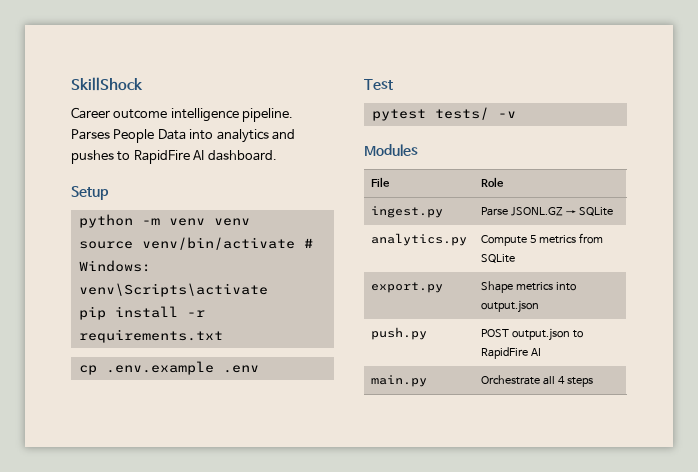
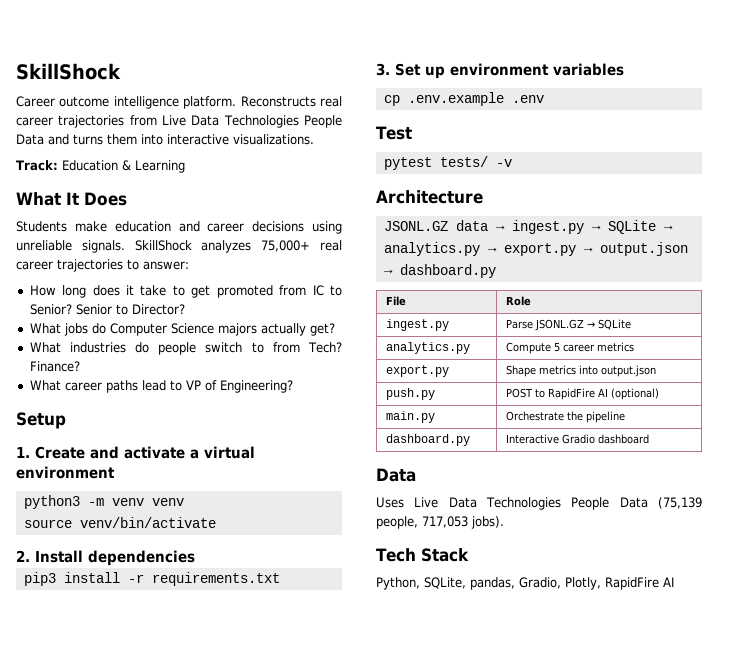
[242,108,294,122] [71,129,295,143] [71,150,277,164] [71,186,109,200] [78,214,133,228] pipeline. Parses People Data into analytics and pushes to RapidFire AI dashboard. // Setup // python -> [183,96,342,109] [16,115,342,128] [16,134,314,145] [16,160,185,173] [16,192,127,206] [16,221,343,234] [16,240,343,253] [16,259,189,272] [29,285,343,298] [29,304,185,315] [29,323,335,336] [29,342,343,355] [29,361,80,372] [29,380,293,393] [16,412,66,429] [16,446,255,459] [16,466,115,479] [23,495,80,509] platform. Reconstructs real career trajectories from Live Data Technologies People Data and turns them into interactive visualizations. // Track: Education & Learning // What It Does // Students make education and career decisions using unreliable signals. SkillShock analyzes 75,000+ real career trajectories to answer: // How long does it take to get promoted from IC to Senior? Senior to Director? // What jobs do Computer Science majors actually get? // What industries do people switch to from Tech? Finance? // What career paths lead to VP of Engineering? // Setup // 1. Create and activate a virtual environment // python3
[303,238,313,248] [78,260,151,272] [78,283,268,297] [78,306,106,320] # Windows: venv\Scripts\activate // pip -> [16,550,195,566] [23,572,56,586] // 2. Install dependencies // pip3
(223, 336) none -> [376,63,624,79] // 3. Set up environment variables
[364,144,418,156] Modules -> [376,190,483,204] [383,220,673,234] [383,242,688,256] [383,264,496,278] Architecture // JSONL.GZ data → ingest.py → SQLite → analytics.py → export.py → output.json → dashboard.py
[538,233,603,244] [480,254,515,263] metrics from SQLite -> [562,342,634,352] career metrics
[511,328,583,341] [480,347,541,359] output.json to RapidFire AI -> [534,388,659,400] to RapidFire AI (optional)
[542,376,593,387] all 4 steps -> [566,411,625,423] [385,434,470,446] [505,434,649,444] [376,468,416,482] [376,497,702,510] [376,516,504,529] [376,548,469,562] [376,577,674,590] the pipeline // dashboard.py | Interactive Gradio dashboard // Data // Uses Live Data Technologies People Data (75,139 people, 717,053 jobs). // Tech Stack // Python, SQLite, pandas, Gradio, Plotly, RapidFire AI

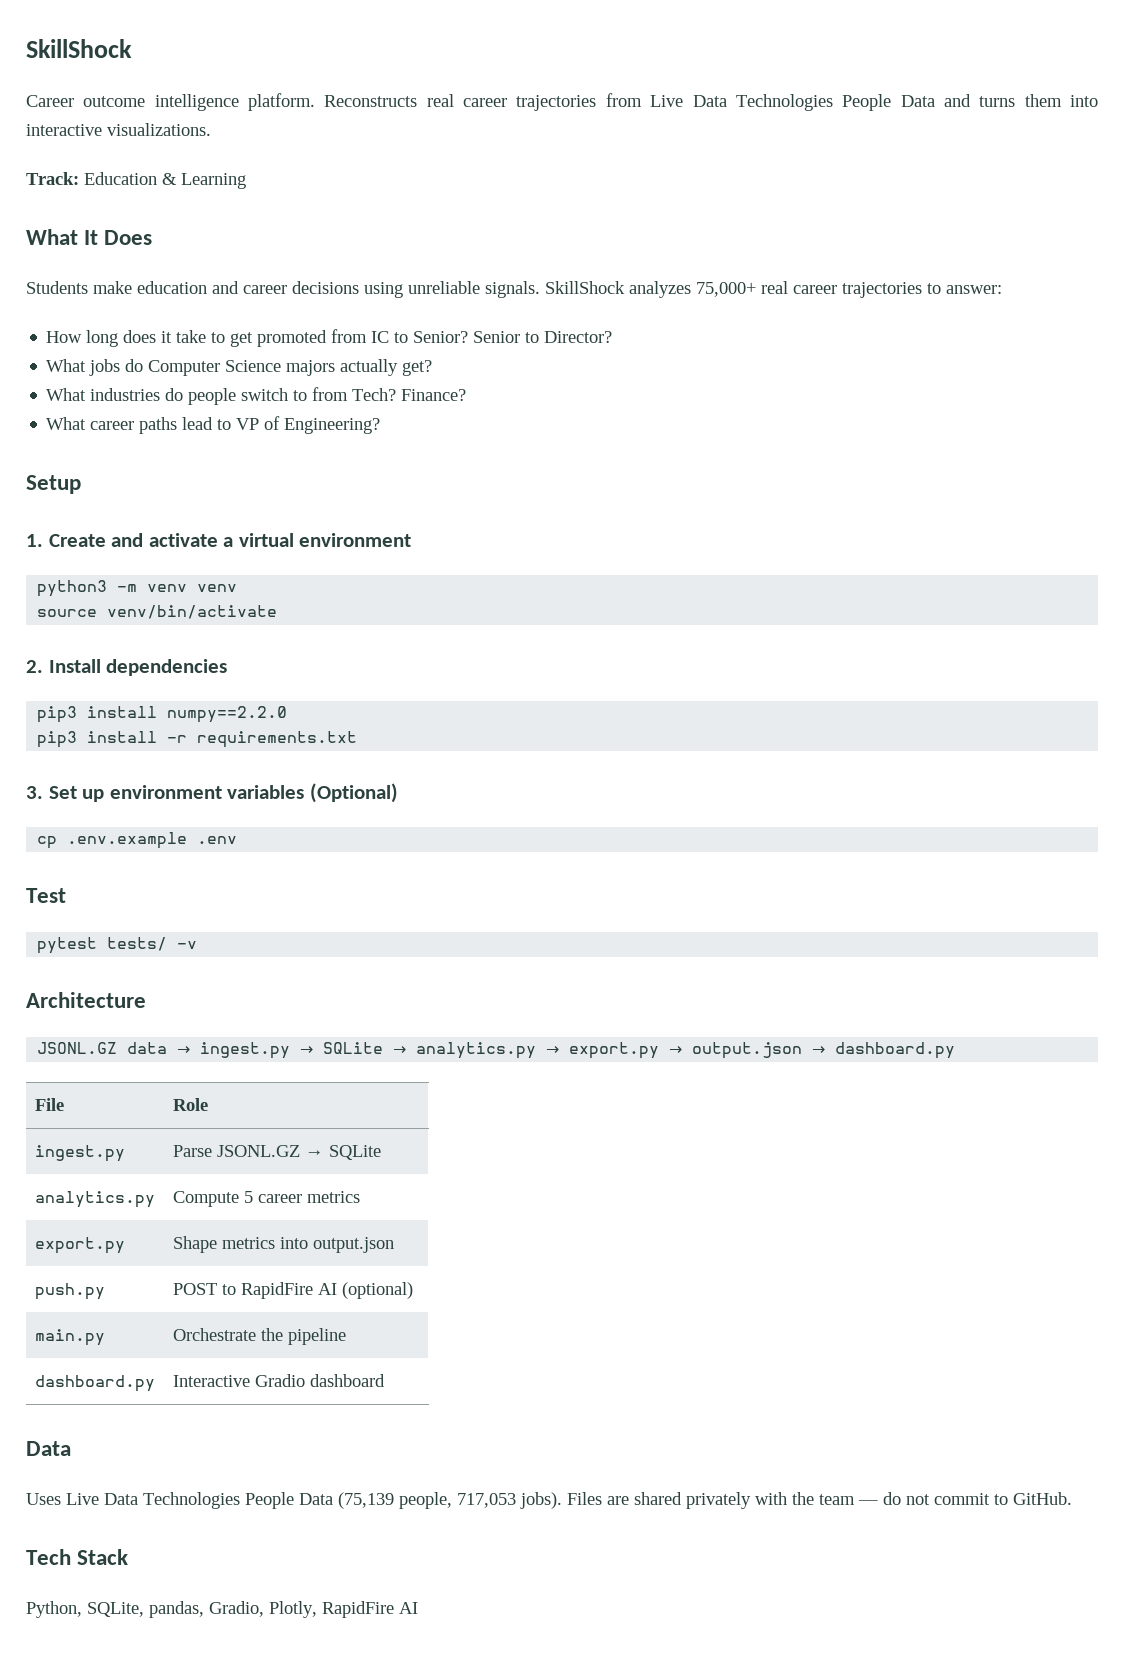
(195, 558) none -> [37,706,288,723] // pip3 install numpy==2.2.0
(624, 69) none -> [309,783,398,803] (Optional)
(504, 522) none -> [567,1492,1072,1509] Files are shared privately with the team — do not commit to GitHub.

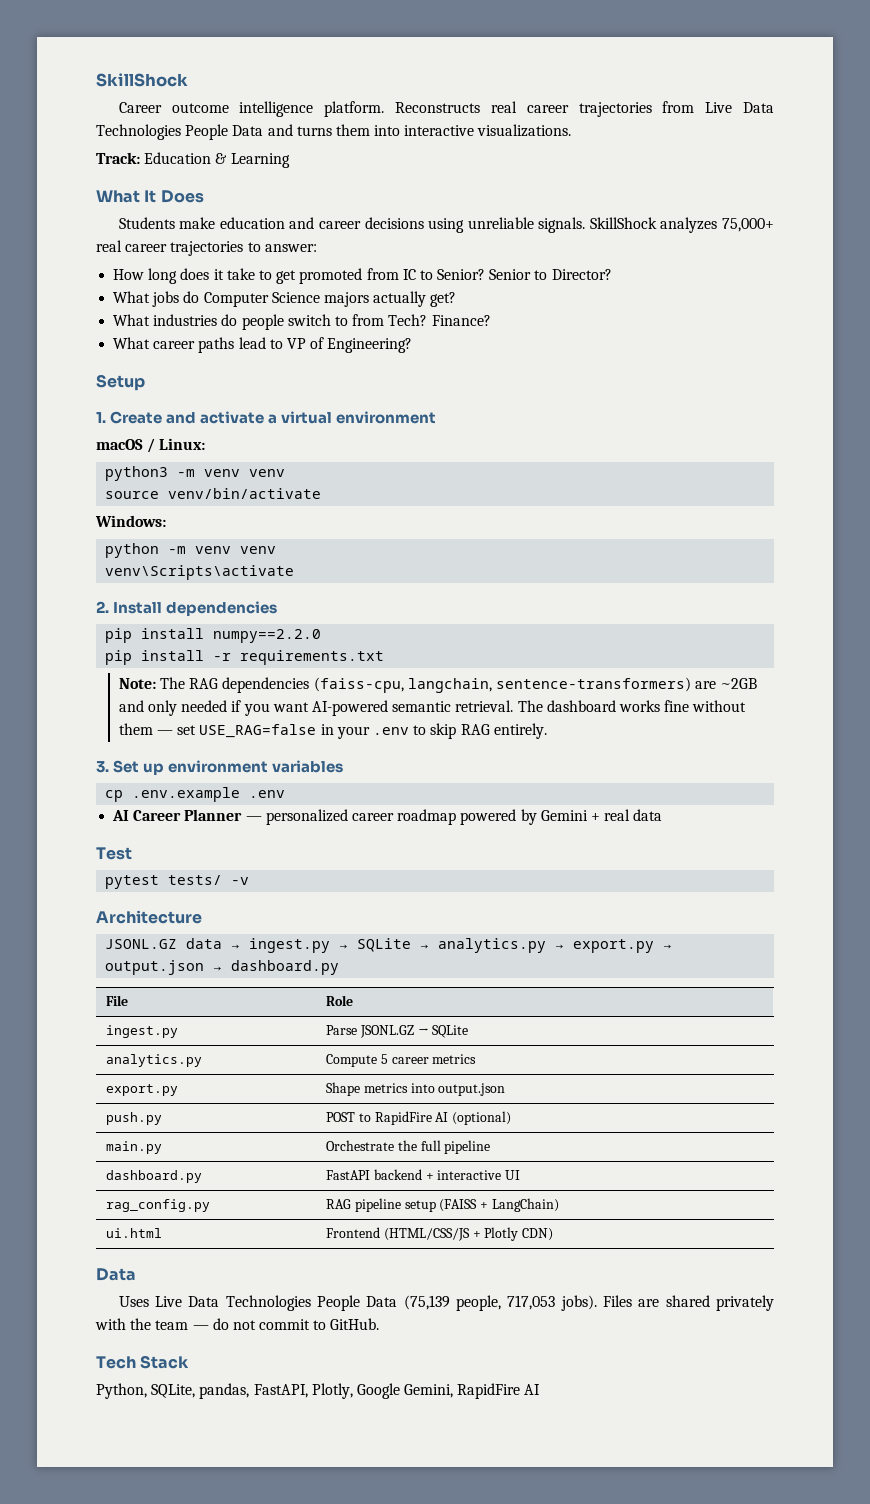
(412, 540) none -> [96,438,206,453] // macOS / Linux:
(278, 612) none -> [95,515,166,527] [105,543,277,558] [105,565,295,580] // Windows: // python -m venv venv // venv\Scripts\activate
[37,706,78,723] pip3 -> [105,628,133,643] pip
[37,731,78,748] pip3 -> [105,650,133,665] pip
(358, 739) none -> [118,677,758,693] [118,700,747,716] [118,723,547,739] // Note: The RAG dependencies (faiss-cpu, langchain, sentence-transformers) are ~2GB and only needed if you want AI-powered semantic retrieval. The dashboard works fine without them — set USE_RAG=false in your .env to skip RAG entirely.
[309,783,398,803] (Optional) -> (344, 766) none
(238, 840) none -> [112,809,663,825] // AI Career Planner — personalized career roadmap powered by Gemini + real data
(283, 1334) none -> [420,1140,441,1151] full
[172,1374,385,1387] Interactive Gradio dashboard -> [325,1169,521,1180] [105,1199,210,1212] [325,1198,559,1212] [105,1228,162,1238] [325,1227,554,1241] FastAPI backend + interactive UI // rag_config.py | RAG pipeline setup (FAISS + LangChain) // ui.html | Frontend (HTML/CSS/JS + Plotly CDN)
[209,1601,317,1618] Gradio, Plotly, -> [253,1383,454,1399] FastAPI, Plotly, Google Gemini,

